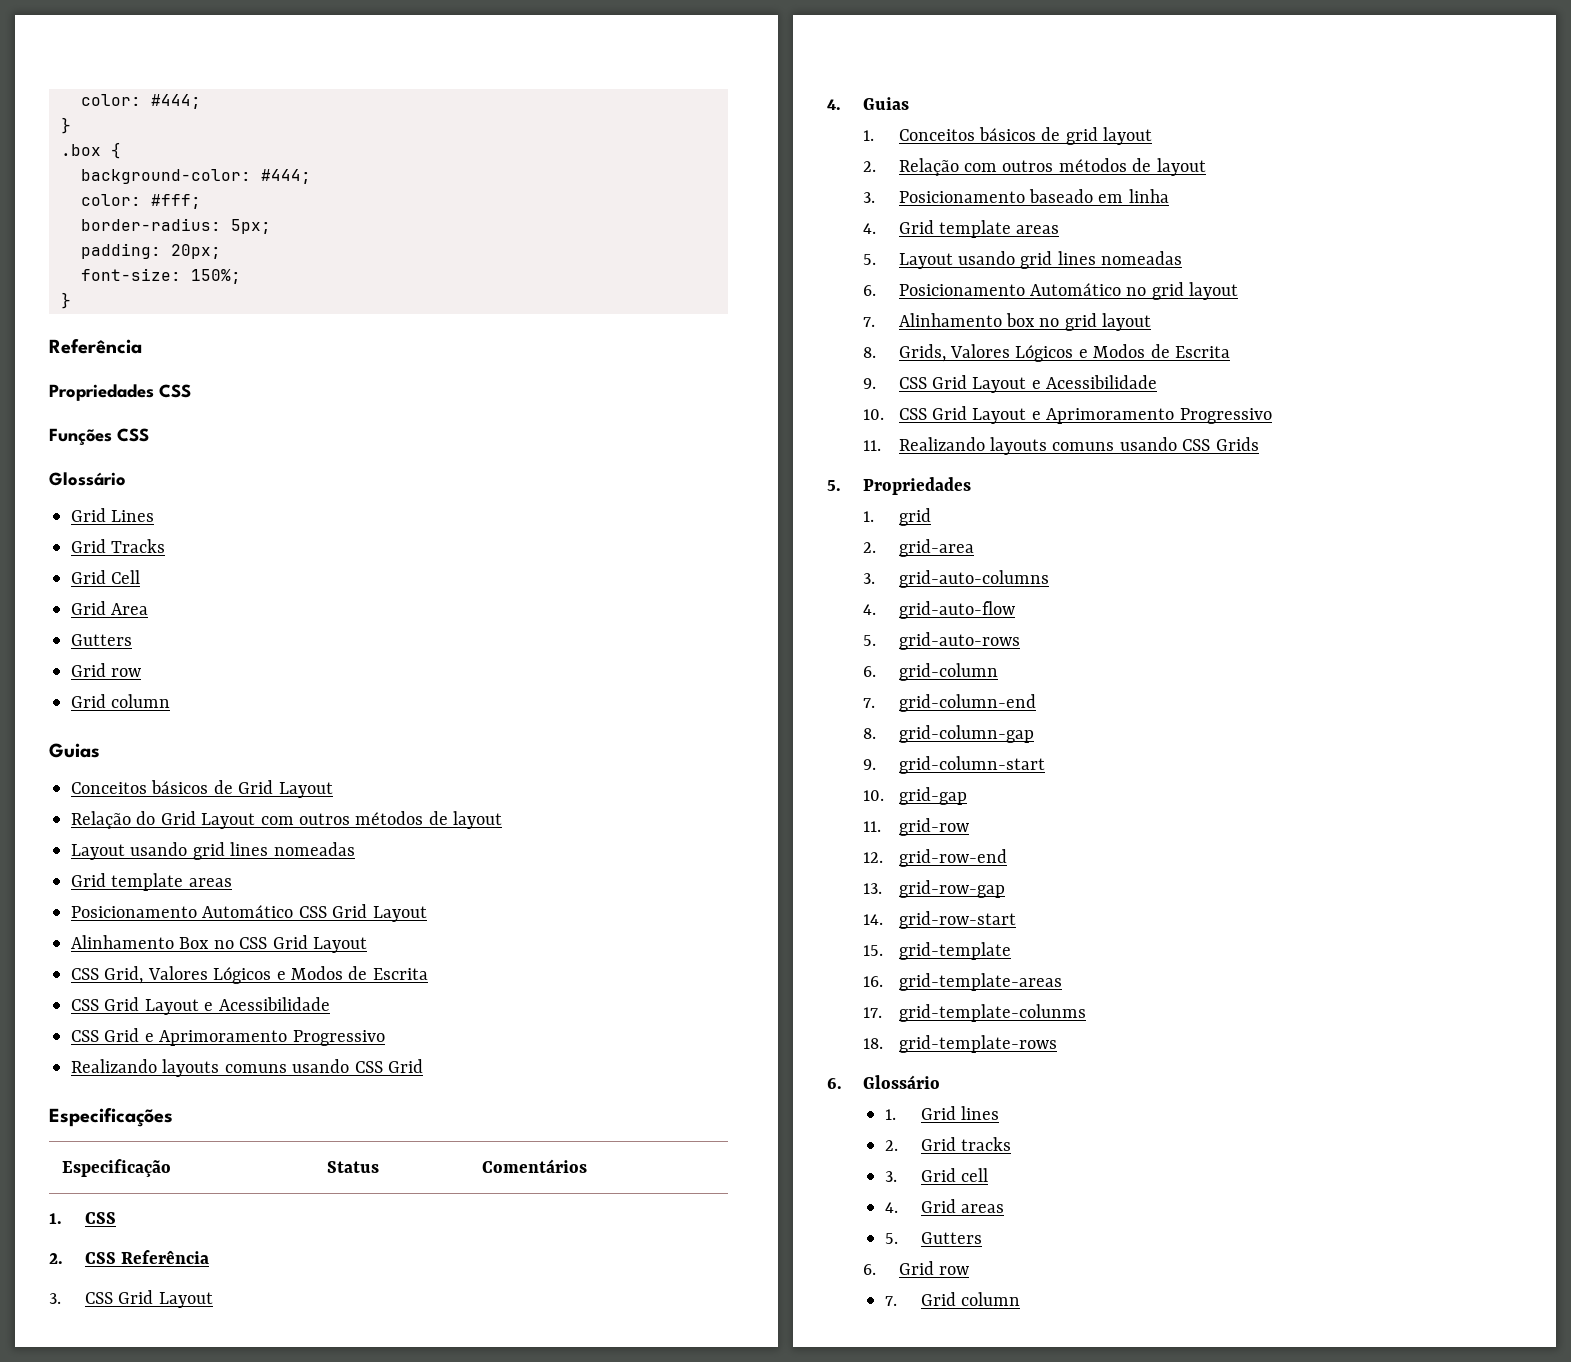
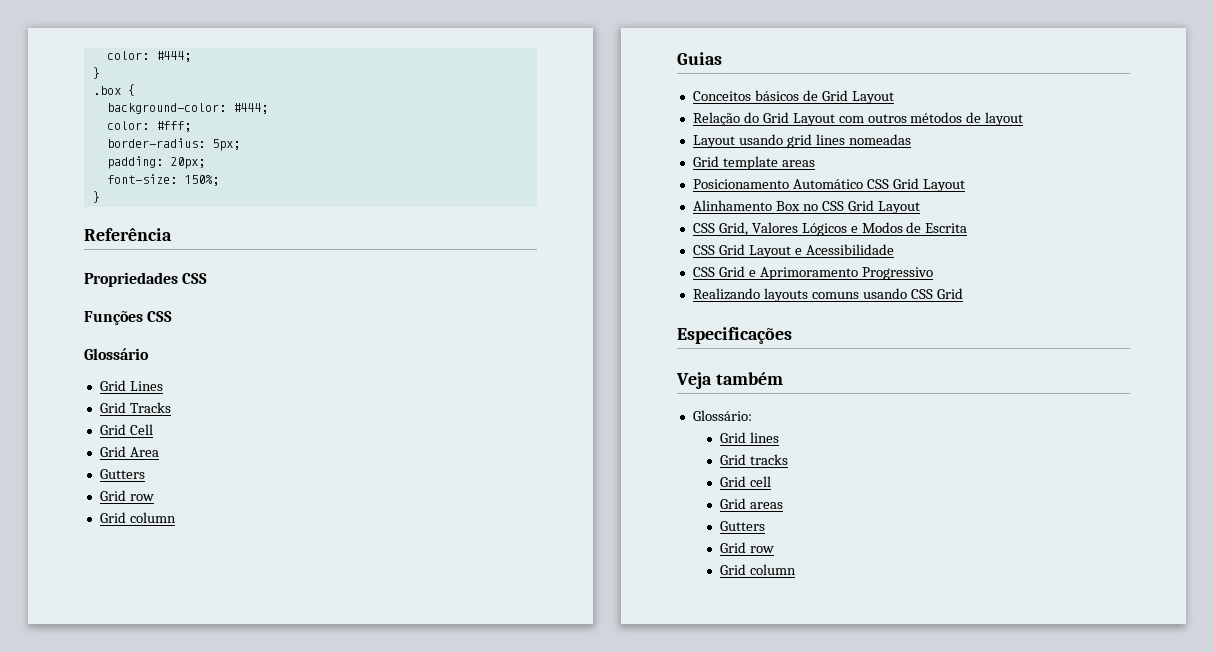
[62,1159,172,1177] [327,1161,380,1173] [482,1159,588,1173] [49,1212,116,1224] [49,1250,210,1264] [49,1290,213,1308] [827,97,909,110] [862,127,1153,145] [862,158,1206,176] [862,189,1169,203] [862,220,1060,238] [862,251,1183,269] [862,282,1239,300] [862,313,1152,331] [862,344,1230,362] [862,375,1158,393] [862,406,1272,424] [862,437,1259,455] [827,477,971,495] [862,508,931,526] [862,539,974,557] [862,570,1049,588] [862,601,1015,619] [862,632,1020,650] [862,663,998,681] [862,694,1036,712] [862,725,1034,743] [862,756,1045,774] [862,787,967,805] [862,818,969,836] [862,849,1007,867] [862,880,1005,898] [862,911,1016,929] [862,942,1011,960] [862,973,1062,991] [862,1004,1086,1022] [862,1035,1057,1053] [827,1075,940,1089] [884,1109,896,1120] // Especificação | Status | Comentários // 1. CSS // 2. CSS Referência // 3. CSS Grid Layout // 4. Guias // 1. Conceitos básicos de grid layout // 2. Relação com outros métodos de layout // 3. Posicionamento baseado em linha // 4. Grid template areas // 5. Layout usando grid lines nomeadas // 6. Posicionamento Automático no grid layout // 7. Alinhamento box no grid layout // 8. Grids, Valores Lógicos e Modos de Escrita // 9. CSS Grid Layout e Acessibilidade // 10. CSS Grid Layout e Aprimoramento Progressivo // 11. Realizando layouts comuns usando CSS Grids // 5. Propriedades // 1. grid // 2. grid-area // 3. grid-auto-columns // 4. grid-auto-flow // 5. grid-auto-rows // 6. grid-column // 7. grid-column-end // 8. grid-column-gap // 9. grid-column-start // 10. grid-gap // 11. grid-row // 12. grid-row-end // 13. grid-row-gap // 14. grid-row-start // 15. grid-template // 16. grid-template-areas // 17. grid-template-colunms // 18. grid-template-rows // 6. Glossário // 1. -> [676,372,783,389] [692,410,752,421] // Veja também // Glossário: //
[884,1140,898,1151] 2. -> (780, 437) none
[884,1171,897,1182] 3. -> (789, 459) none
[884,1202,898,1213] 4. -> (772, 481) none
[884,1232,982,1244] [862,1261,969,1275] [884,1296,897,1306] 5. Gutters // 6. Grid row // 7. -> [720,521,766,531] [720,542,775,553] Gutters // Grid row //

